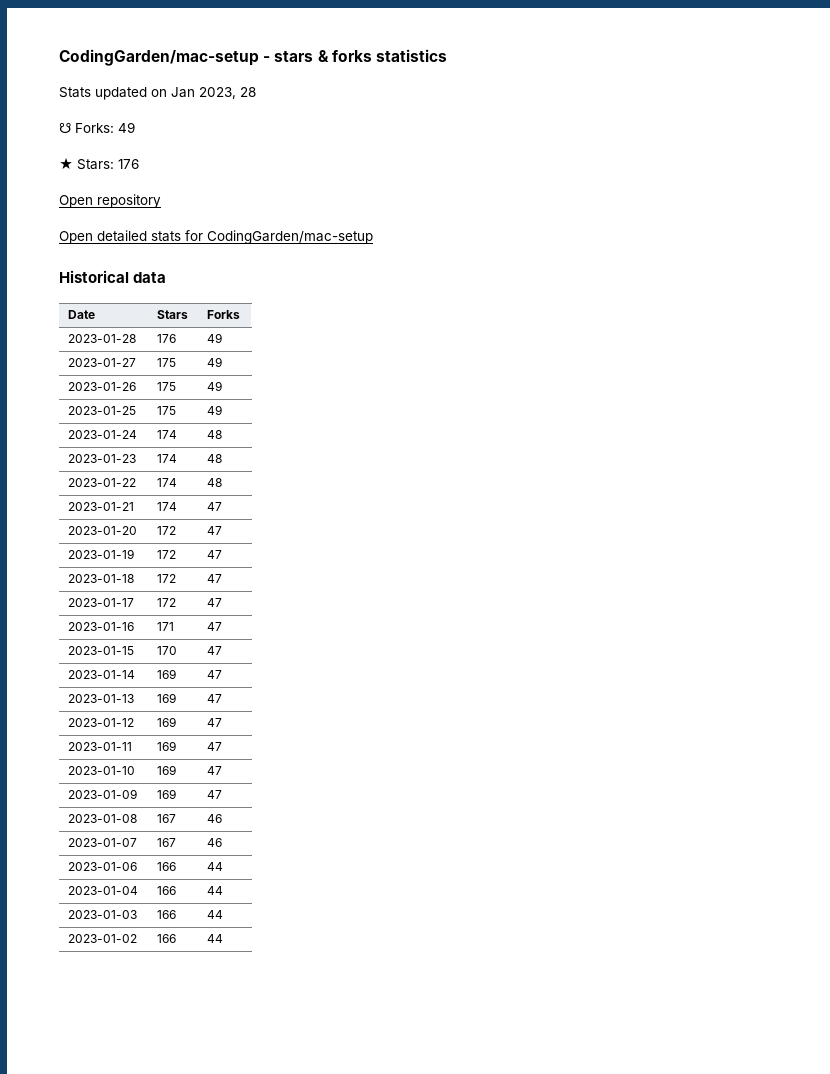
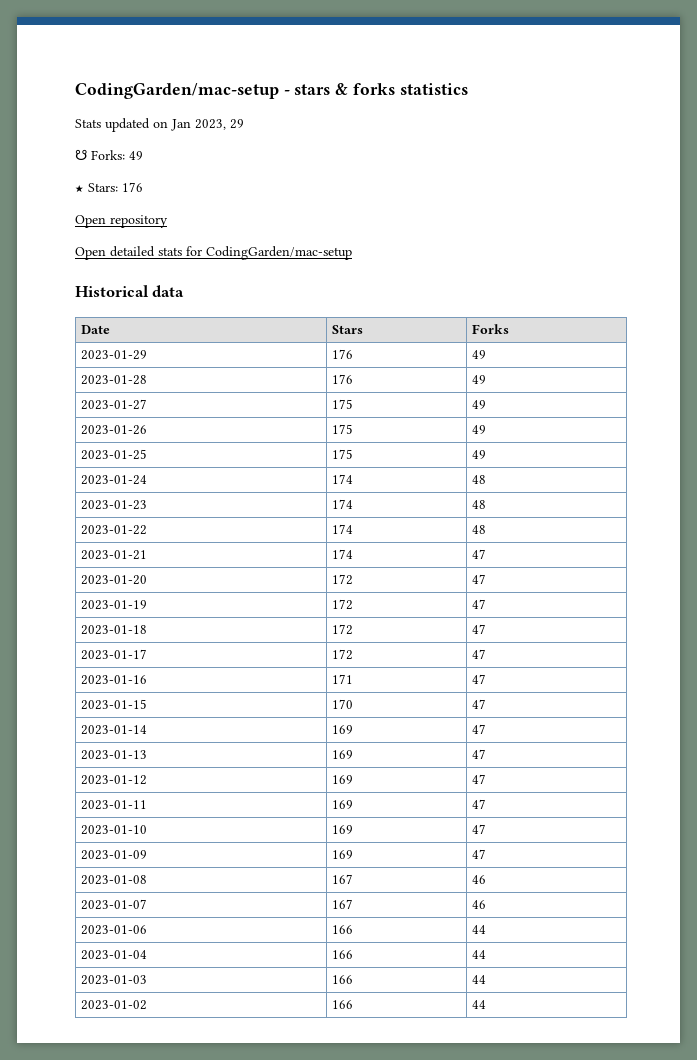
[240,87,256,97] 28 -> [230,119,244,129] 29
(241, 314) none -> [81,350,148,360] [332,349,354,359] [472,350,487,359] // 2023-01-29 | 176 | 49

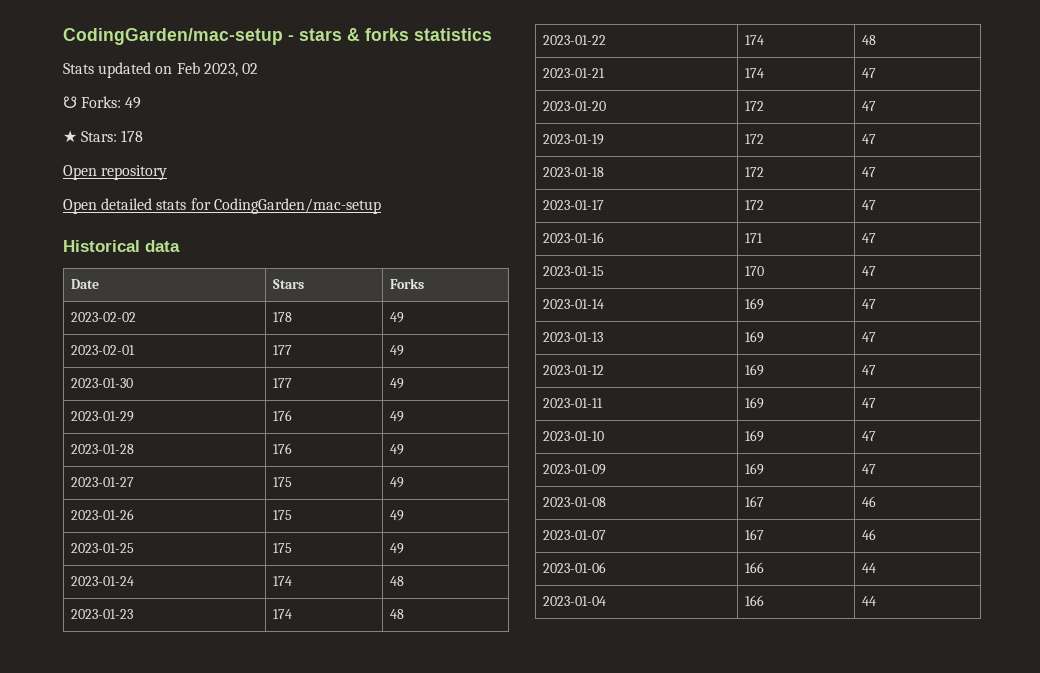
[171,119,244,131] Jan 2023, 29 -> [176,62,258,77] Feb 2023, 02
[122,182,143,192] 176 -> [121,130,144,142] 178
(510, 329) none -> [70,312,136,322] [272,312,292,322] [389,312,404,323] [70,345,135,355] [272,345,292,355] [389,345,404,356] [70,378,133,388] [272,378,292,388] [389,378,404,389] // 2023-02-02 | 178 | 49 // 2023-02-01 | 177 | 49 // 2023-01-30 | 177 | 49
[81,975,148,985] [332,975,354,984] [472,975,487,984] [81,1000,148,1010] [332,1000,354,1009] [472,1000,487,1009] // 2023-01-03 | 166 | 44 // 2023-01-02 | 166 | 44 -> (876, 601) none

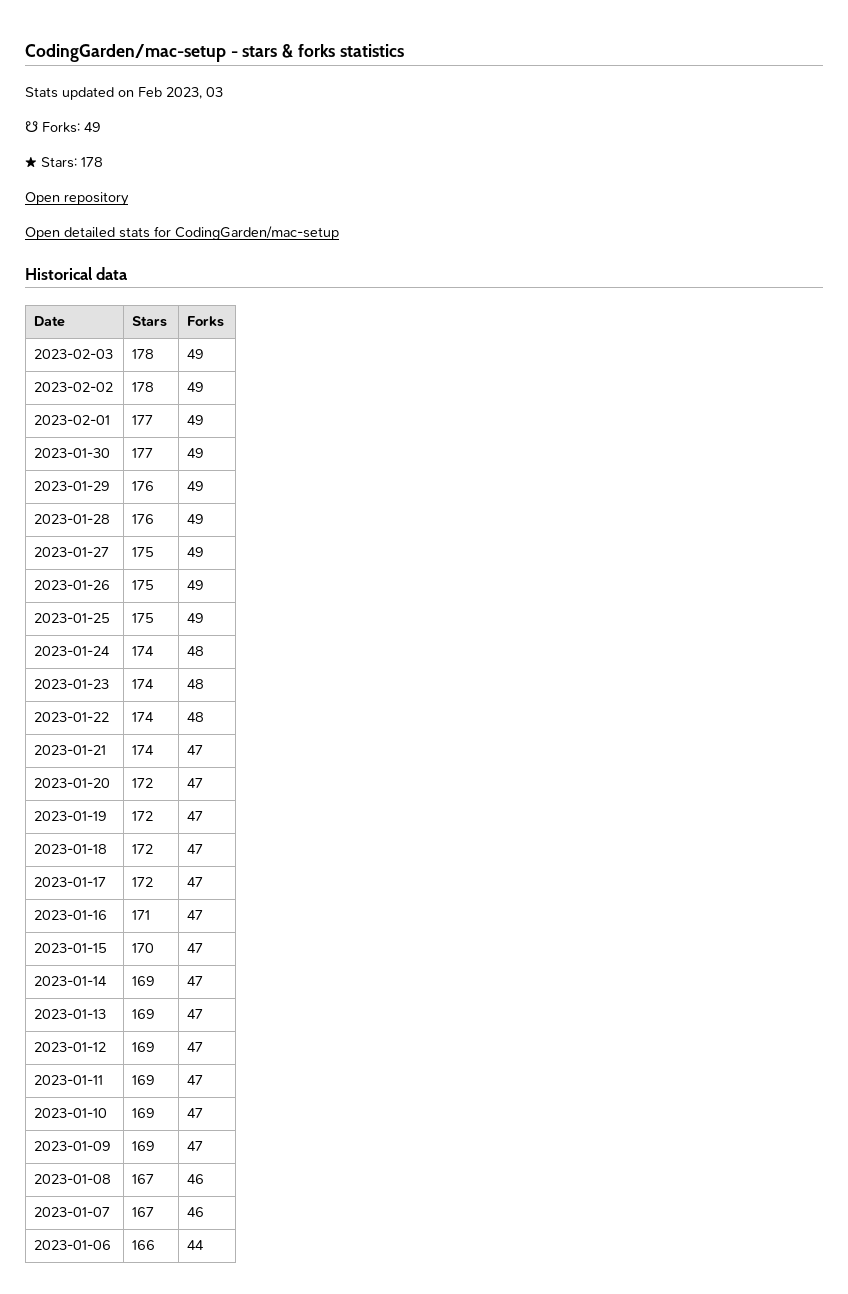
[241,63,258,74] 02 -> [206,87,223,97] 03
(424, 283) none -> [34,349,114,359] [132,349,155,359] [187,349,205,359] // 2023-02-03 | 178 | 49
[542,596,606,606] [744,595,764,606] [861,596,876,606] // 2023-01-04 | 166 | 44 -> (205, 1245) none

